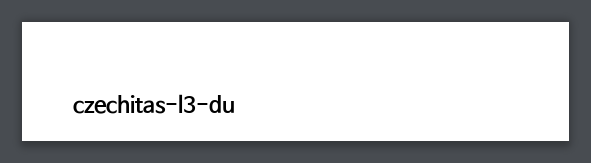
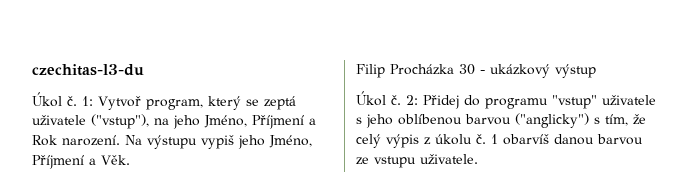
(235, 104) none -> [32,92,296,110] [32,114,316,129] [32,135,312,149] [32,155,130,169] [356,64,596,78] [356,91,656,109] [356,113,646,128] [356,134,643,148] [356,154,478,168] // Úkol č. 1: Vytvoř program, který se zeptá uživatele ("vstup"), na jeho Jméno, Příjmení a Rok narození. Na výstupu vypiš jeho Jméno, Příjmení a Věk. // Filip Procházka 30 - ukázkový výstup // Úkol č. 2: Přidej do programu "vstup" uživatele s jeho oblíbenou barvou ("anglicky") s tím, že celý výpis z úkolu č. 1 obarvíš danou barvou ze vstupu uživatele.

